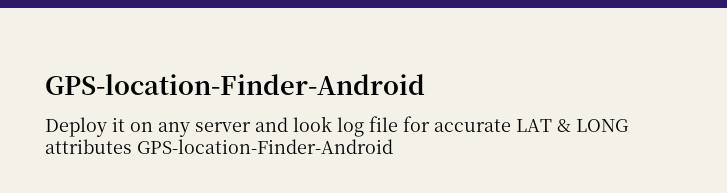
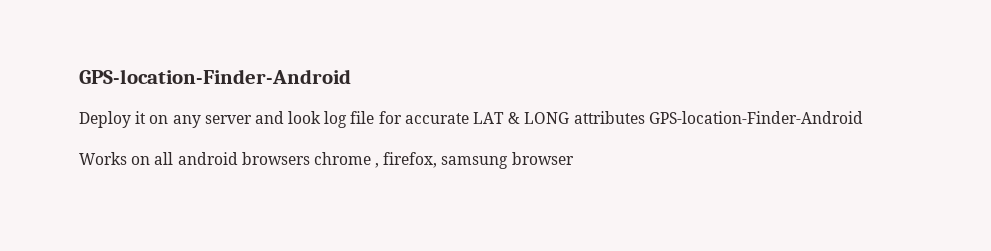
(393, 146) none -> [79,152,574,169] // Works on all android browsers chrome , firefox, samsung browser

